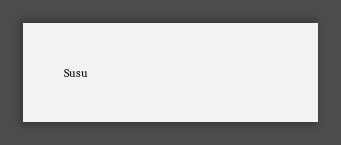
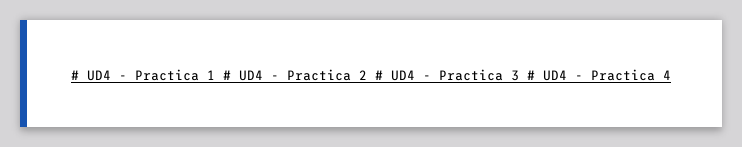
[64,69,88,77] Susu -> [71,69,671,81] # UD4 - Practica 1 # UD4 - Practica 2 # UD4 - Practica 3 # UD4 - Practica 4

